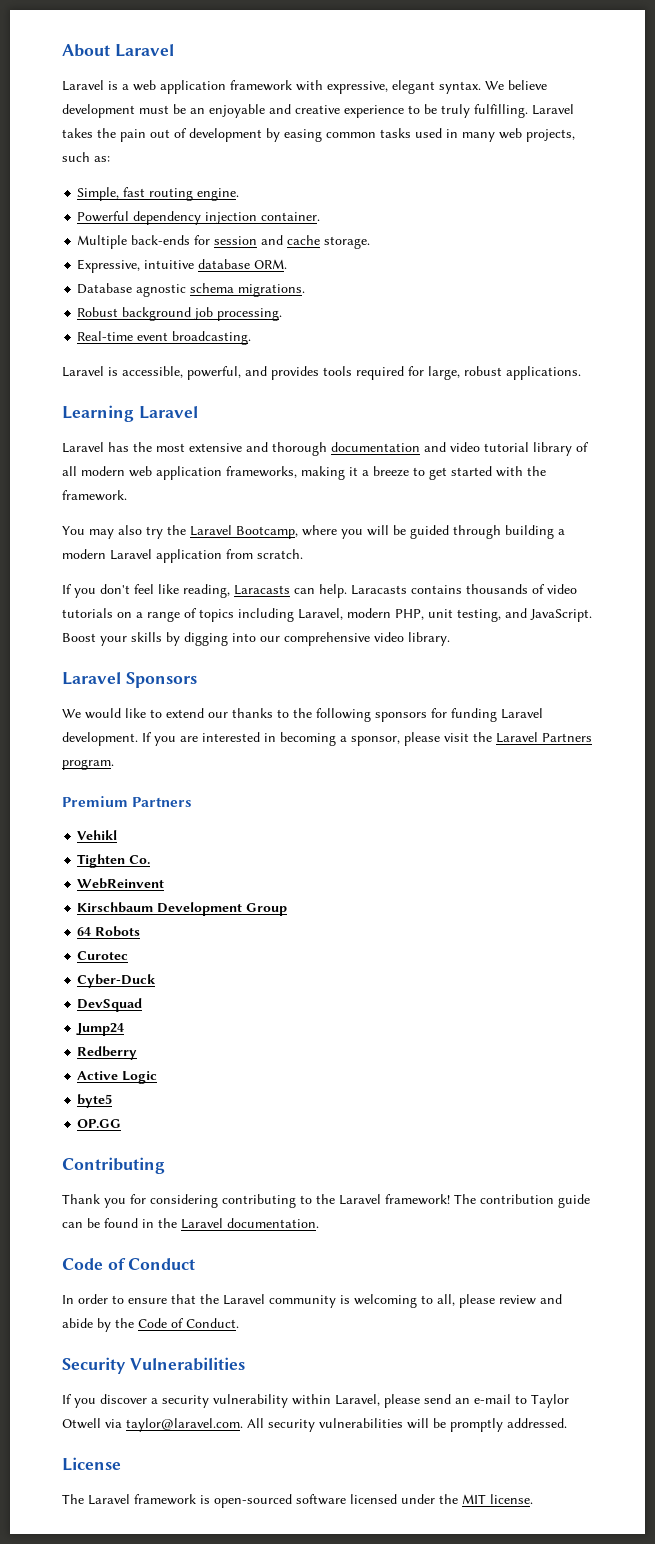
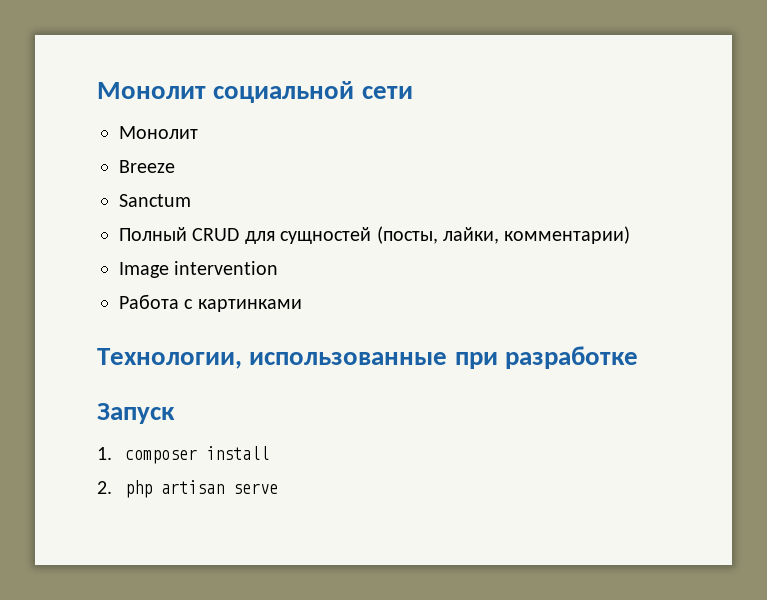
[62,44,174,57] [62,80,547,94] [62,104,574,118] [62,128,575,142] [62,152,110,162] [77,187,240,201] [77,211,321,225] [77,235,371,249] [77,259,288,273] [77,283,306,297] [77,307,283,321] [77,331,252,345] [62,366,581,380] [62,405,198,422] [62,442,589,456] [62,466,546,480] [62,490,127,501] [62,525,565,539] [62,549,303,563] [62,584,577,598] [62,608,592,622] [62,632,450,646] [62,672,197,688] [62,708,543,722] [62,732,592,746] [62,759,114,770] [62,796,193,807] [77,830,118,840] [77,854,151,868] [77,878,165,889] [77,902,288,916] [77,926,141,937] [77,951,129,960] [77,974,157,988] [77,998,143,1012] [76,1023,125,1036] [77,1046,138,1060] [77,1071,158,1084] [77,1094,113,1108] [77,1119,122,1128] [62,1157,165,1174] [62,1194,590,1208] [62,1218,319,1229] [62,1258,196,1270] [62,1294,562,1308] [62,1318,239,1332] [62,1357,245,1374] [62,1394,569,1408] [62,1418,567,1432] [62,1457,121,1471] [62,1494,533,1508] About Laravel // Laravel is a web application framework with expressive, elegant syntax. We believe development must be an enjoyable and creative experience to be truly fulfilling. Laravel takes the pain out of development by easing common tasks used in many web projects, such as: // Simple, fast routing engine. // Powerful dependency injection container. // Multiple back-ends for session and cache storage. // Expressive, intuitive database ORM. // Database agnostic schema migrations. // Robust background job processing. // Real-time event broadcasting. // Laravel is accessible, powerful, and provides tools required for large, robust applications. // Learning Laravel // Laravel has the most extensive and thorough documentation and video tutorial library of all modern web application frameworks, making it a breeze to get started with the framework. // You may also try the Laravel Bootcamp, where you will be guided through building a modern Laravel application from scratch. // If you don't feel like reading, Laracasts can help. Laracasts contains thousands of video tutorials on a range of topics including Laravel, modern PHP, unit testing, and JavaScript. Boost your skills by digging into our comprehensive video library. // Laravel Sponsors // We would like to extend our thanks to the following sponsors for funding Laravel development. If you are interested in becoming a sponsor, please visit the Laravel Partners program. // Premium Partners // Vehikl // Tighten Co. // WebReinvent // Kirschbaum Development Group // 64 Robots // Curotec // Cyber-Duck // DevSquad // Jump24 // Redberry // Active Logic // byte5 // OP.GG // Contributing // Thank you for considering contributing to the Laravel framework! The contribution guide can be found in the Laravel documentation. // Code of Conduct // In order to ensure that the Laravel community is welcoming to all, please review and abide by the Code of Conduct. // Security Vulnerabilities // If you discover a security vulnerability within Laravel, please send an e-mail to Taylor Otwell via taylor@laravel.com. All security vulnerabilities will be promptly addressed. // License // The Laravel framework is open-sourced software licensed under the MIT license. -> [97,81,413,103] [119,126,198,139] [119,160,175,173] [119,194,191,207] [119,226,631,244] [119,261,279,278] [119,294,302,312] [97,346,638,369] [97,403,175,424] [97,446,270,464] [97,480,279,498] Монолит социальной сети // Монолит // Breeze // Sanctum // Полный CRUD для сущностей (посты, лайки, комментарии) // Image intervention // Работа с картинками // Технологии, использованные при разработке // Запуск // 1. composer install // 2. php artisan serve

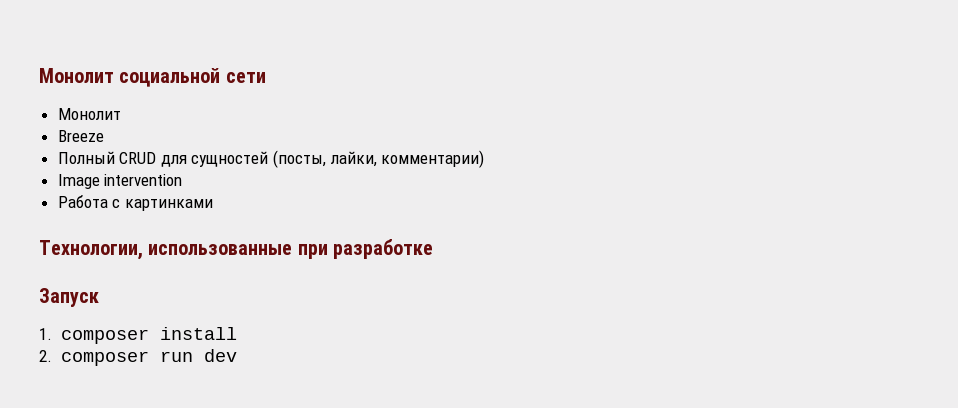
[119,194,191,207] // Sanctum -> (104, 136) none
[125,480,279,498] php artisan serve -> [60,349,237,366] composer run dev

